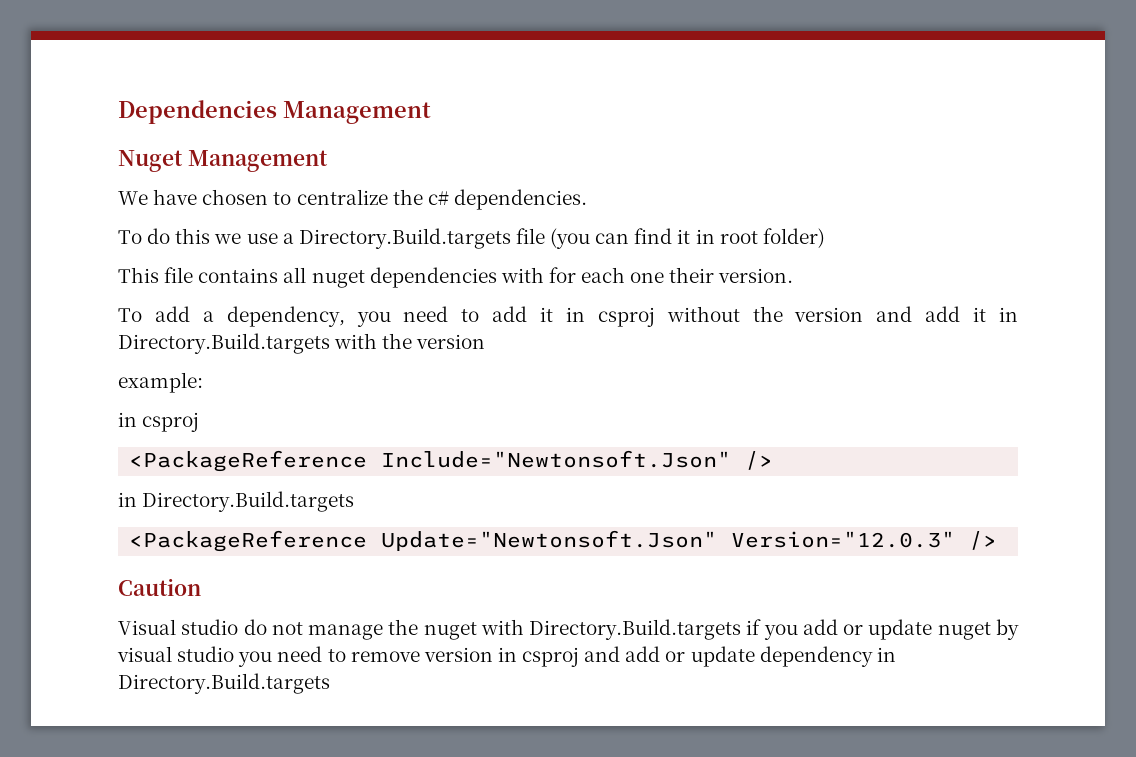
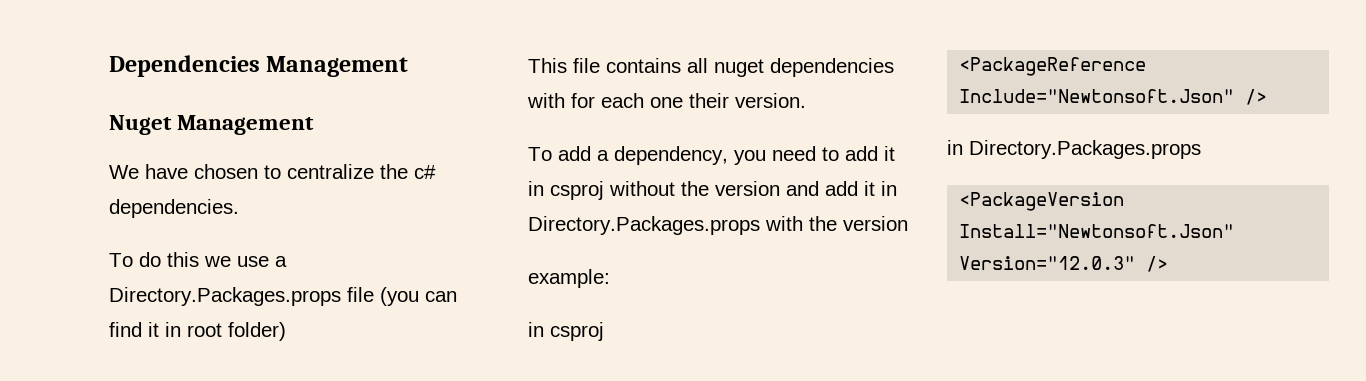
[298,228,511,249] Directory.Build.targets -> [109,287,341,306] Directory.Packages.props
[118,333,330,354] Directory.Build.targets -> [528,216,760,235] Directory.Packages.props
[142,491,355,512] [129,530,718,552] Directory.Build.targets // <PackageReference Update="Newtonsoft.Json" -> [969,140,1201,159] [959,192,1125,211] [959,224,1235,238] Directory.Packages.props // <PackageVersion Install="Newtonsoft.Json"
[118,578,201,596] [118,619,1019,640] [117,646,896,667] [118,673,330,694] // Caution // Visual studio do not manage the nuget with Directory.Build.targets if you add or update nuget by visual studio you need to remove version in csproj and add or update dependency in Directory.Build.targets -> (1169, 264) none

